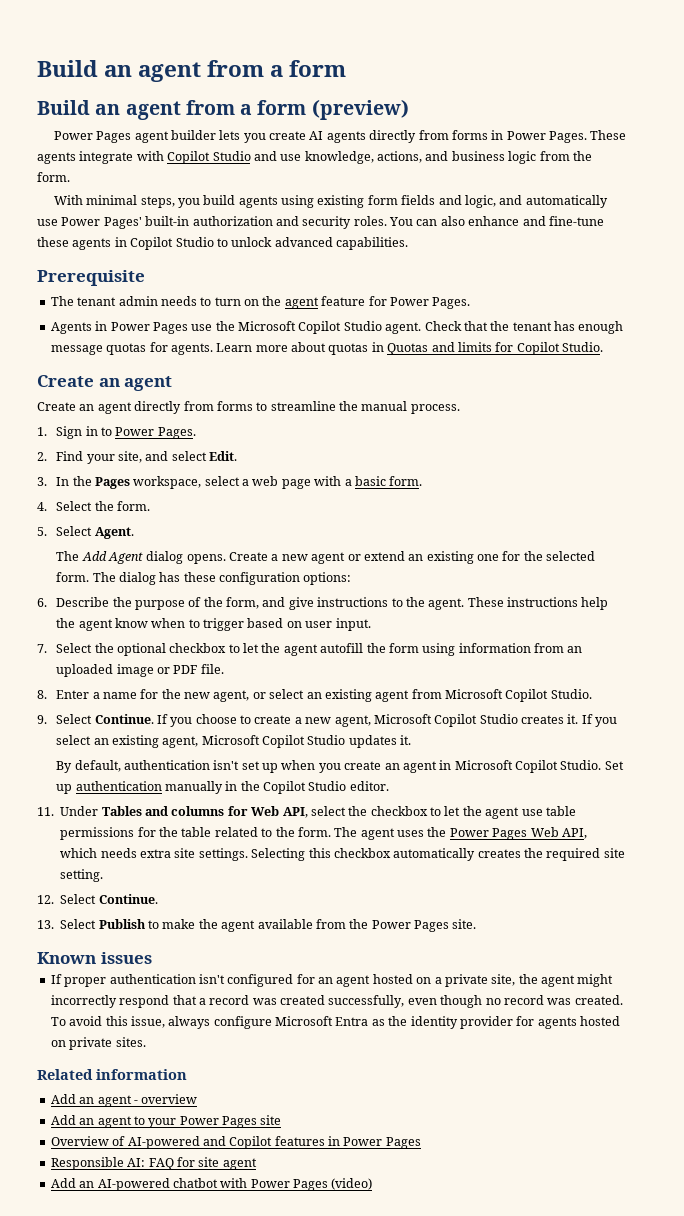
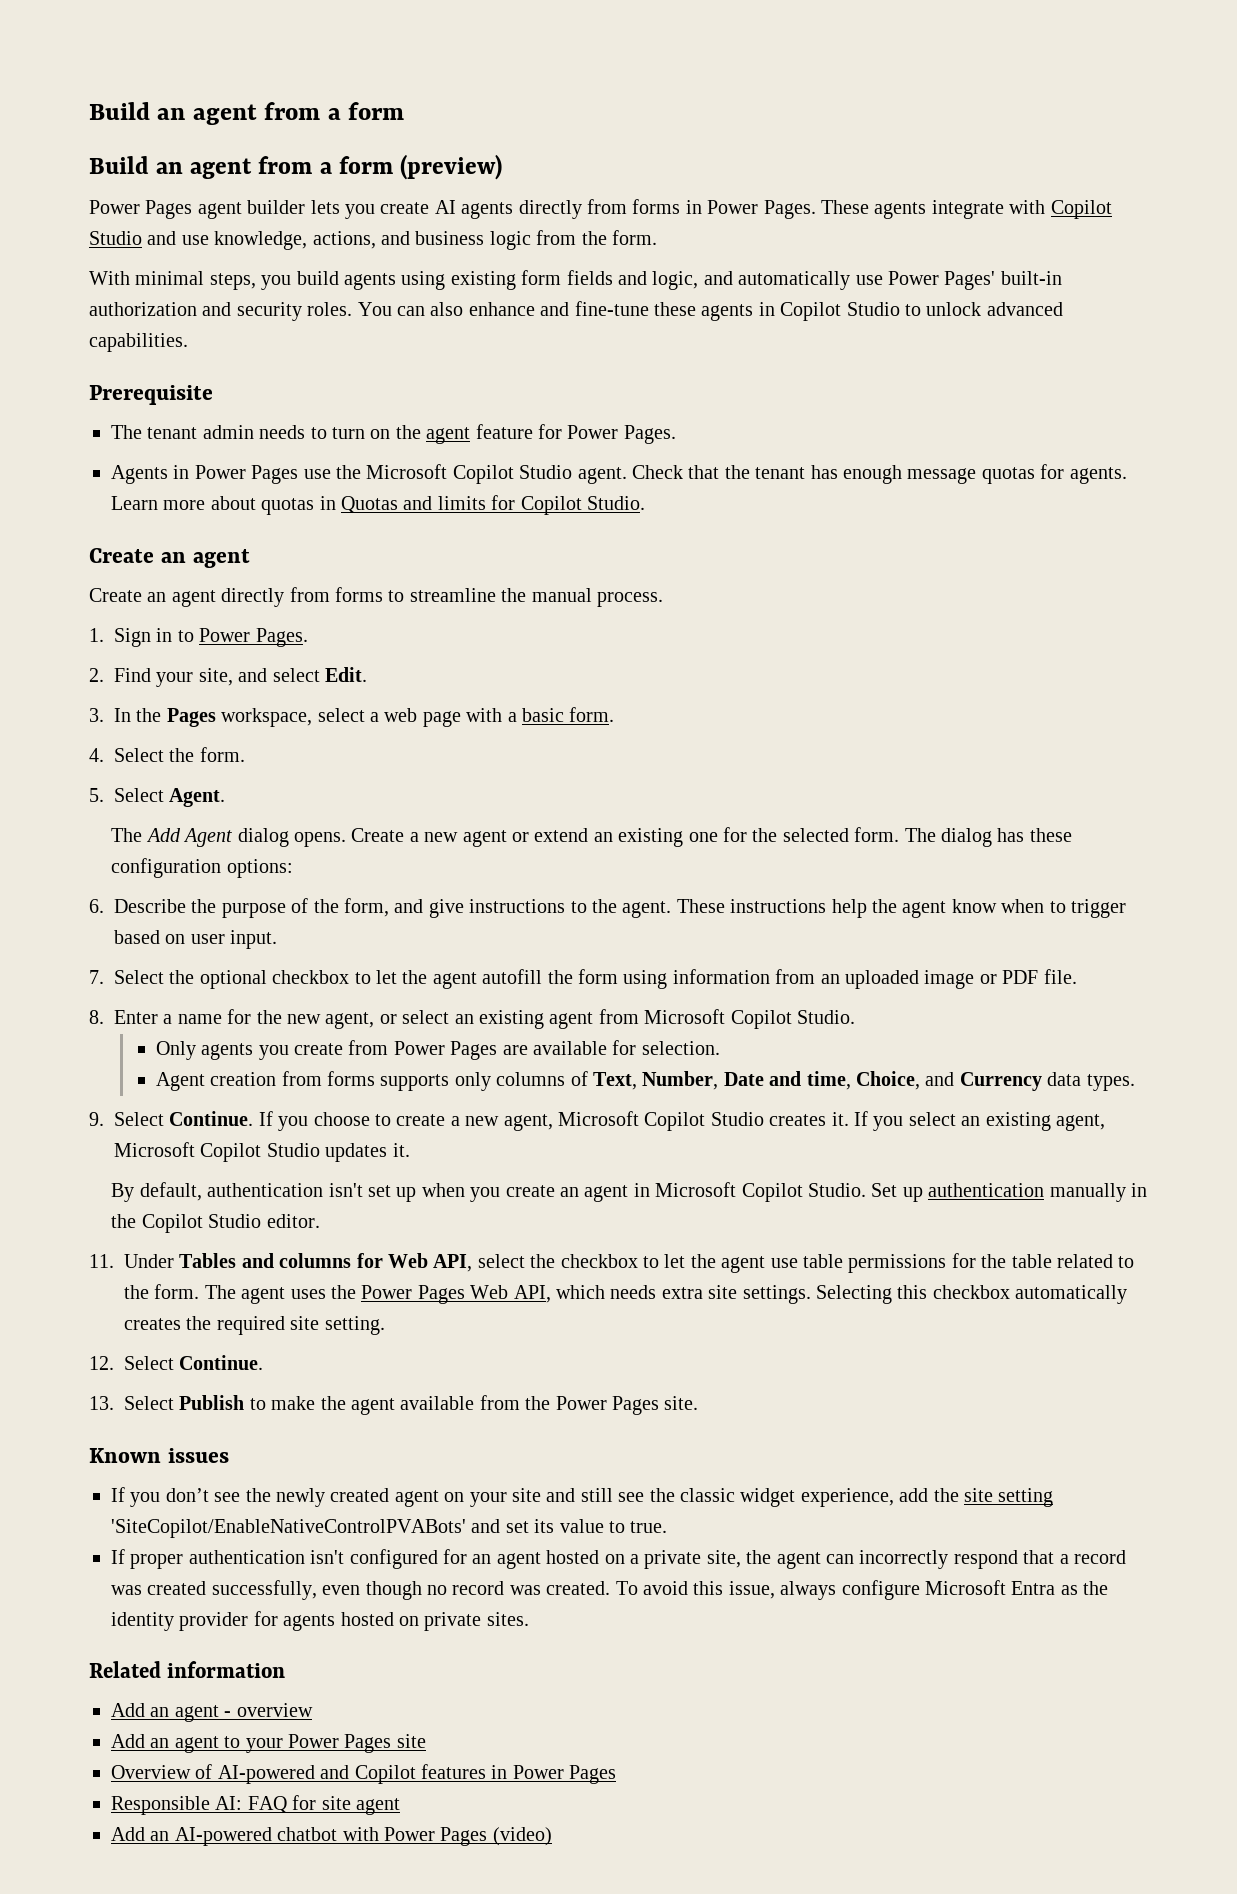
(592, 694) none -> [155,1040,720,1060] [155,1071,1135,1091] // Only agents you create from Power Pages are available for selection. // Agent creation from forms supports only columns of Text, Number, Date and time, Choice, and Currency data types.
(152, 958) none -> [111,1487,1054,1507] [111,1519,668,1538] // If you don’t see the newly created agent on your site and still see the classic widget experience, add the site setting 'SiteCopilot/EnableNativeControlPVABots' and set its value to true.
[577,974,614,987] might -> [825,1554,854,1564] can

